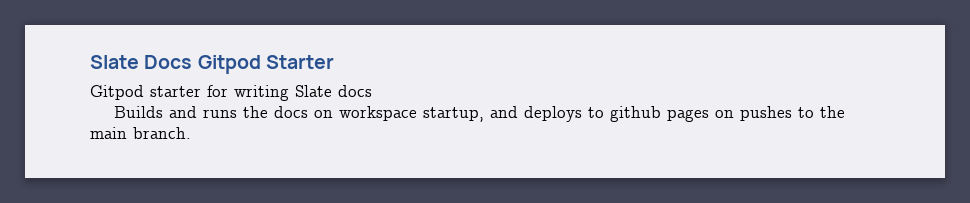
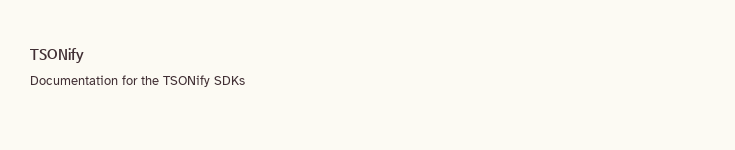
[90,55,334,74] [90,85,372,101] [114,106,846,122] [90,127,191,139] Slate Docs Gitpod Starter // Gitpod starter for writing Slate docs // Builds and runs the docs on workspace startup, and deploys to github pages on pushes to the main branch. -> [30,48,84,64] [30,75,245,87] TSONify // Documentation for the TSONify SDKs

